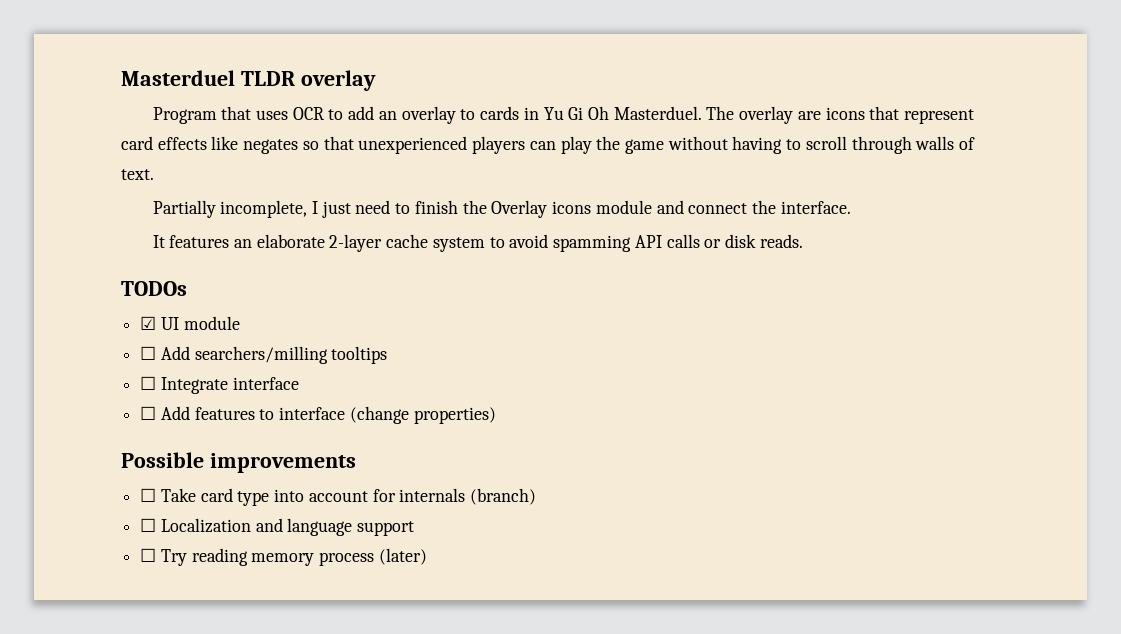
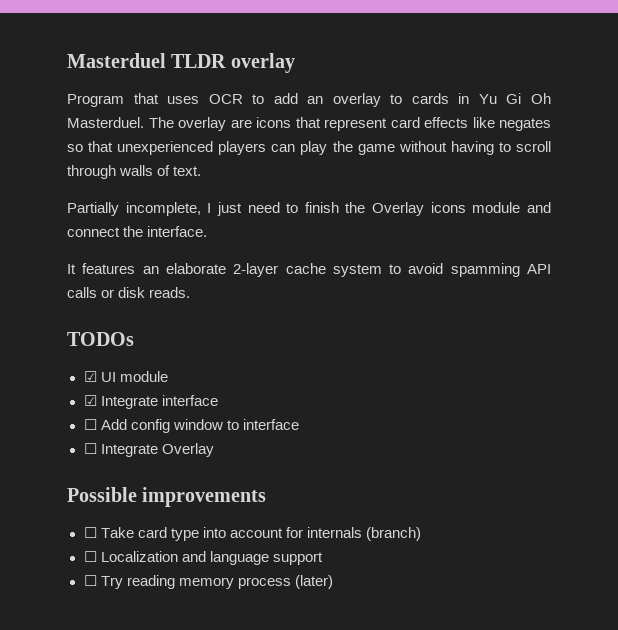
[140,346,388,364] [140,376,157,390] ☐ Add searchers/milling tooltips // ☐ -> [83,395,97,406] ☑
[194,407,255,420] features -> [130,419,223,433] config window
[349,406,496,424] (change properties) -> [83,443,214,457] // ☐ Integrate Overlay

